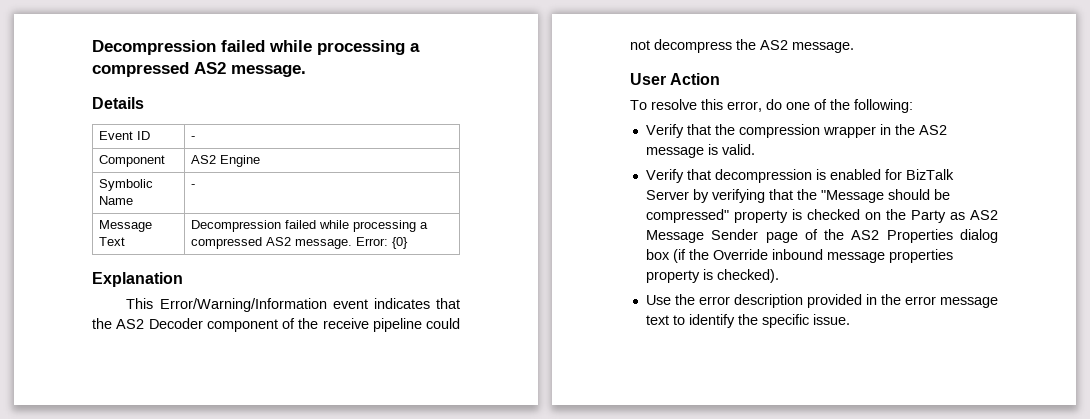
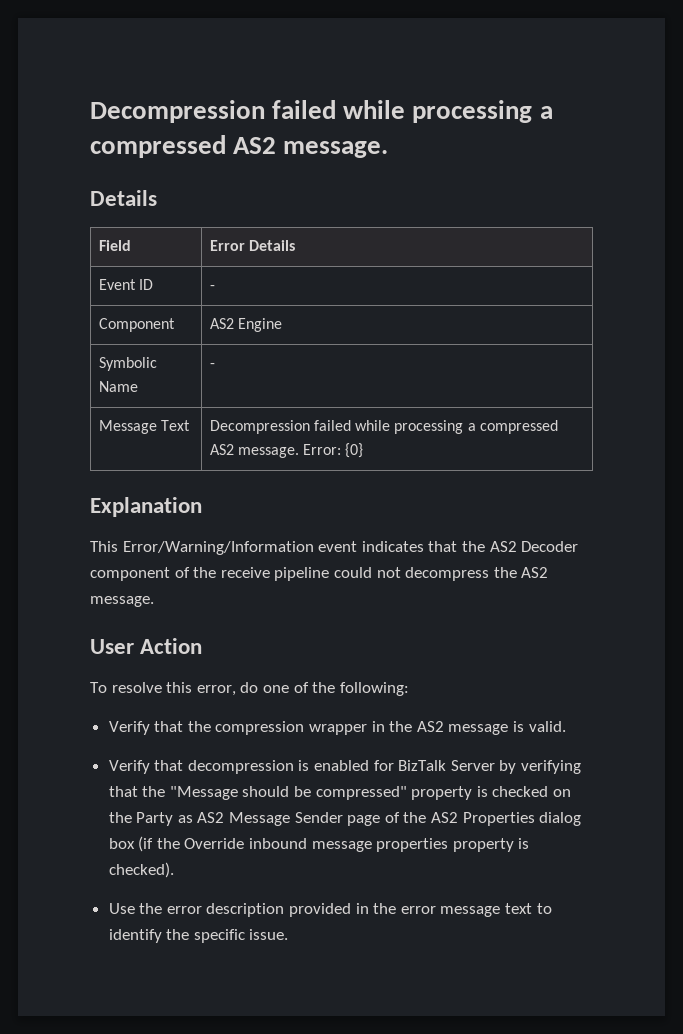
(144, 103) none -> [98,240,131,251] [209,240,296,251] // Field | Error Details

